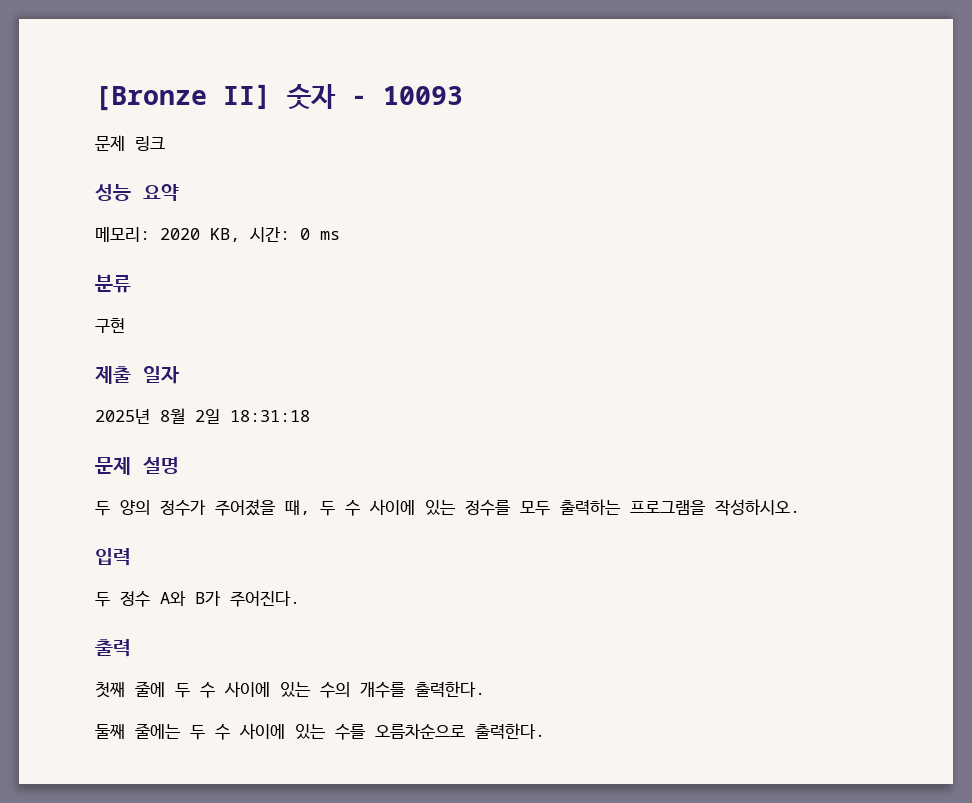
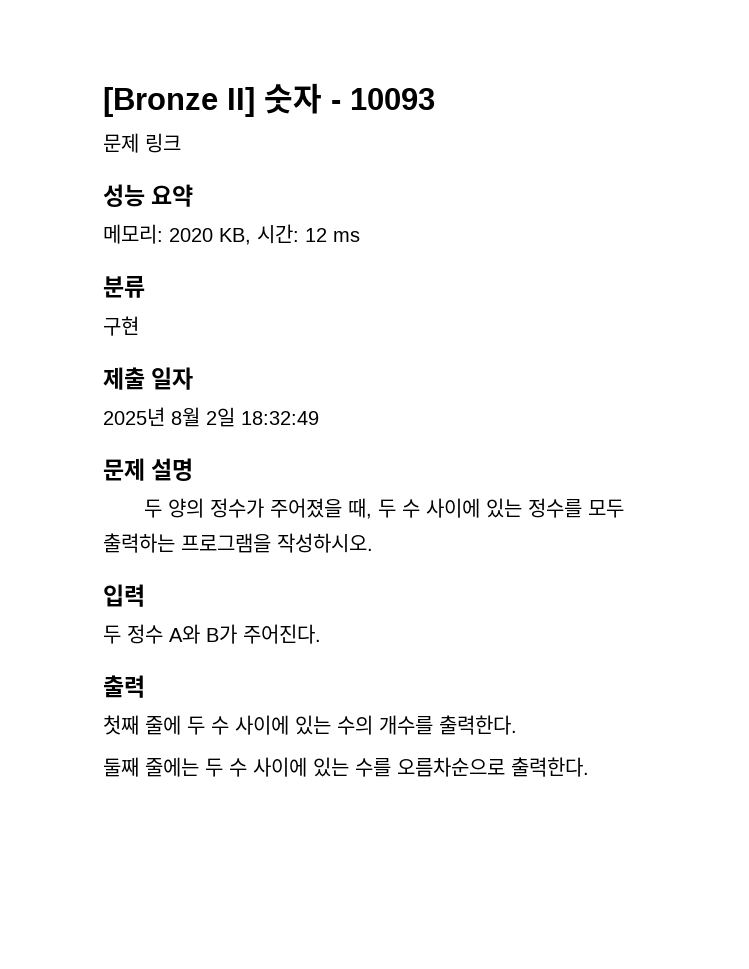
[300,228,310,240] 0 -> [305,228,327,242] 12
[230,410,310,422] 18:31:18 -> [241,411,319,425] 18:32:49

